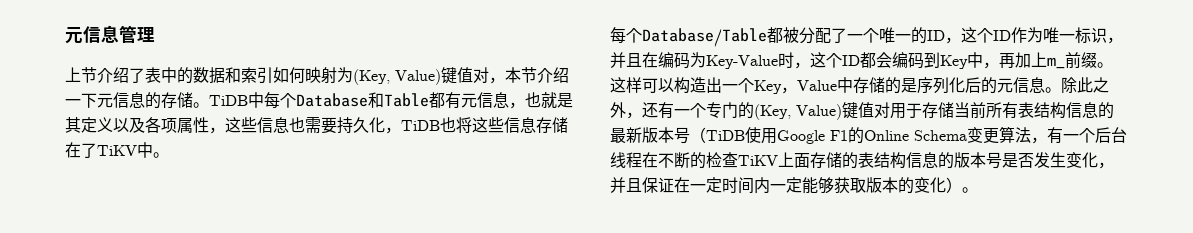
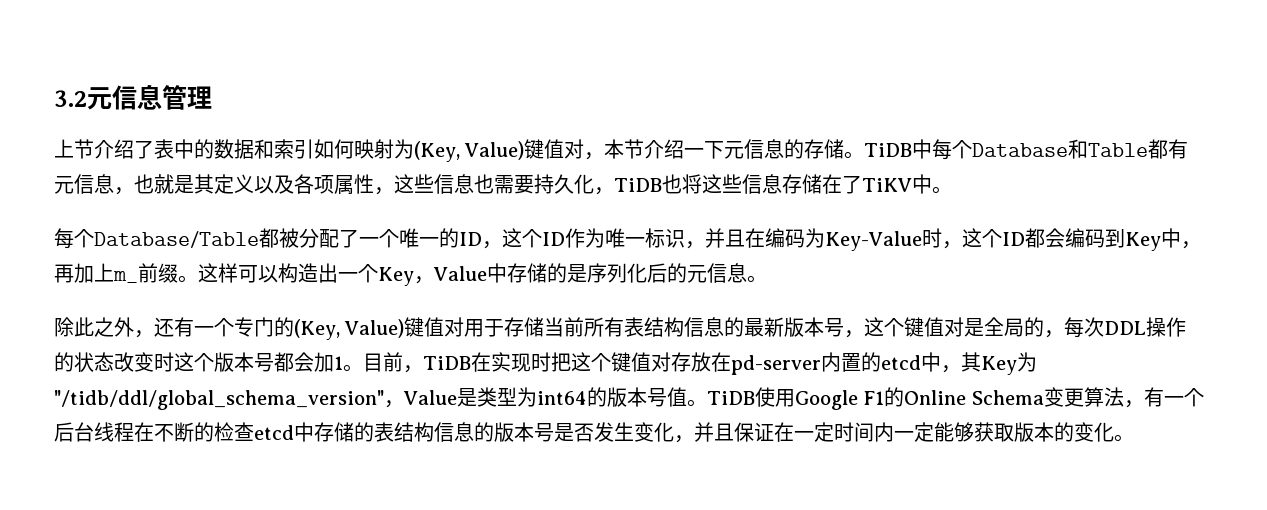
(65, 35) none -> [54,90,87,107] 3.2
(1061, 90) none -> (767, 279) //
[690,127,706,143] （ -> [844,317,1187,338] [54,352,1037,375] [54,387,707,410] ，这个键值对是全局的，每次DDL操作的状态改变时这个版本号都会加1。目前，TiDB在实现时把这个键值对存放在pd-server内置的etcd中，其Key为"/tidb/ddl/global_schema_version"，Value是类型为int64的版本号值。
[738,152,810,168] TiKV上面 -> [254,422,314,442] etcd中
[946,177,962,193] ） -> (1114, 432) none

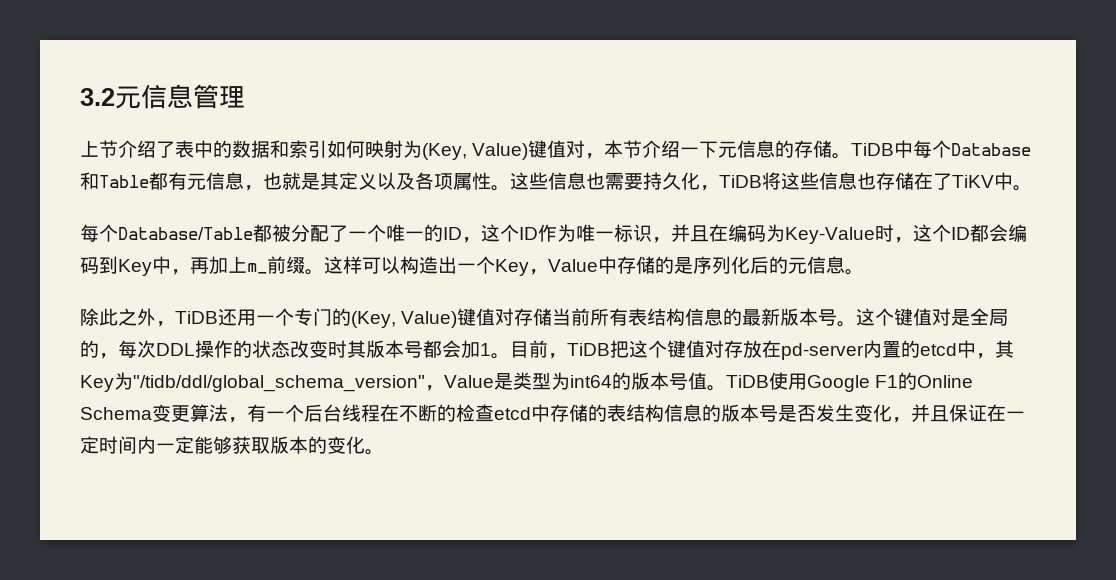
[374,187,394,195] ， -> [491,185,510,191] 。
[662,174,682,194] 也 -> (762, 181) none
(782, 184) none -> [857,172,876,190] 也
[154,317,194,337] 还有 -> [175,309,256,326] TiDB还用
[464,319,505,337] 用于 -> (515, 317) none
[844,330,865,338] ， -> [837,321,857,327] 。
[174,352,214,372] 这个 -> [347,340,366,358] 其
[471,352,551,372] 在实现时 -> (610, 349) none

